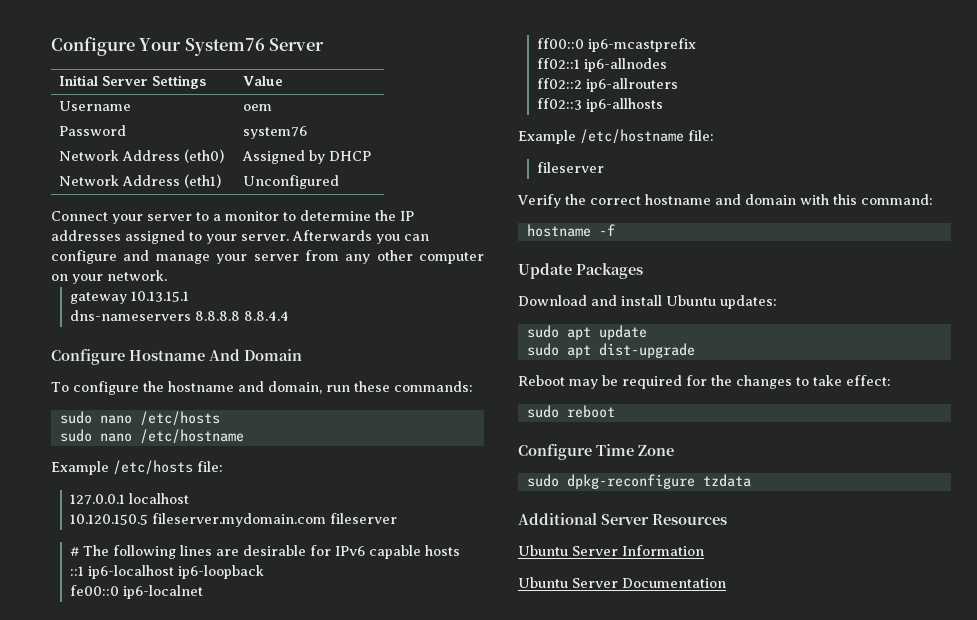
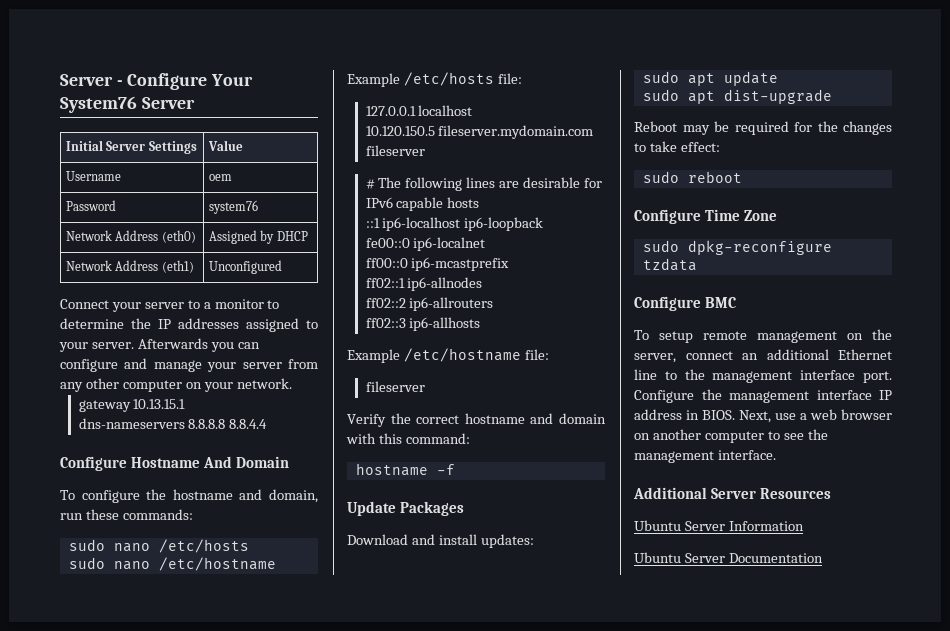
(51, 46) none -> [60,74,123,86] Server -
[666,295,716,306] Ubuntu -> (477, 539) none
(751, 480) none -> [634,296,737,311] [634,329,892,343] [634,349,892,363] [634,369,892,383] [634,389,892,403] [634,409,892,423] [634,429,828,443] [634,450,776,463] // Configure BMC // To setup remote management on the server, connect an additional Ethernet line to the management interface port. Configure the management interface IP address in BIOS. Next, use a web browser on another computer to see the management interface.

